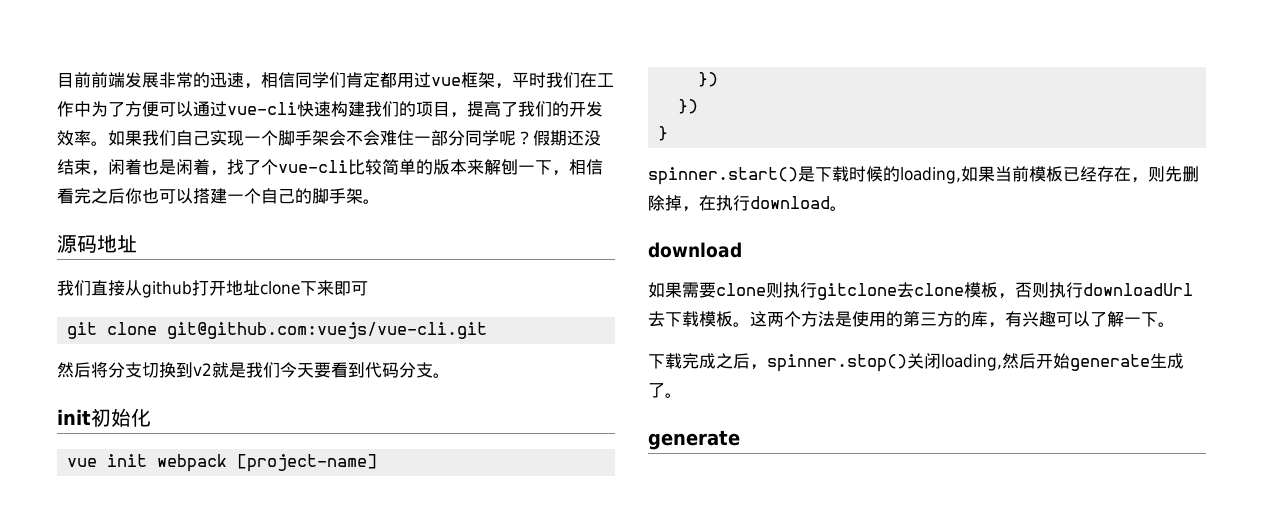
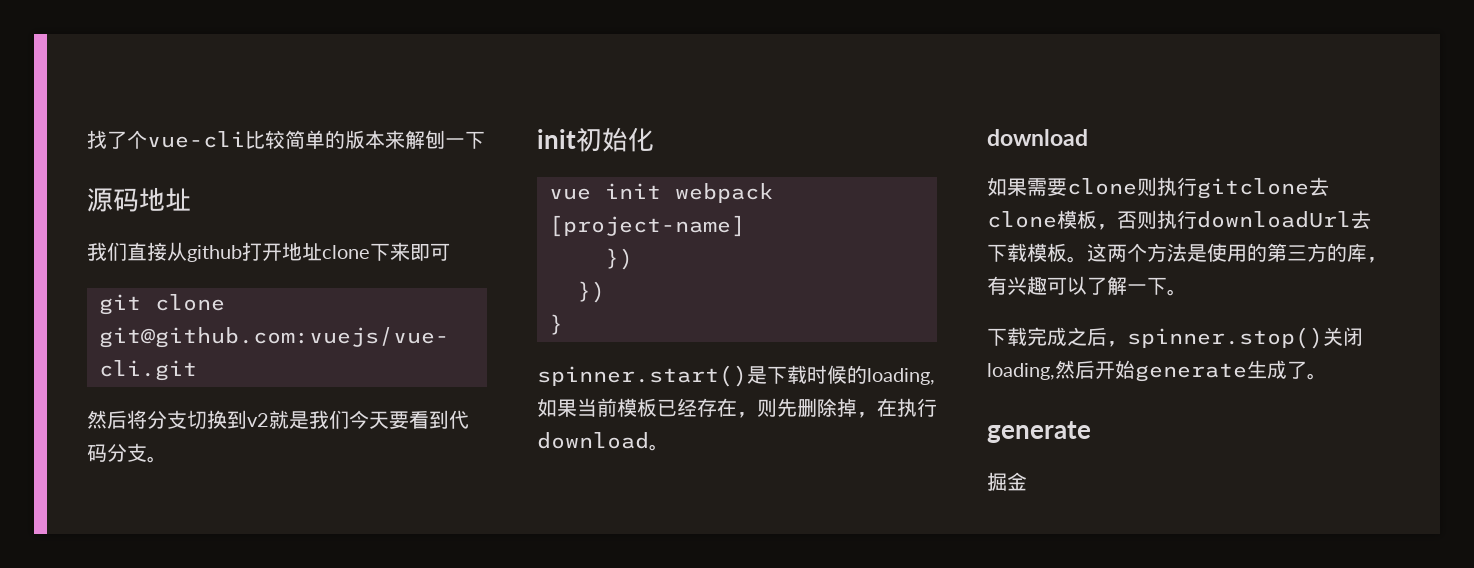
[57,72,614,89] [57,101,603,118] [57,130,601,146] [57,159,227,176] 目前前端发展非常的迅速，相信同学们肯定都用过vue框架，平时我们在工作中为了方便可以通过vue-cli快速构建我们的项目，提高了我们的开发效率。如果我们自己实现一个脚手架会不会难住一部分同学呢？假期还没结束，闲着也是闲着， -> (87, 139) none
[552,159,603,176] [57,188,380,204] ，相信看完之后你也可以搭建一个自己的脚手架。 -> (485, 140) none
(740, 440) none -> [987,472,1027,491] // 掘金

